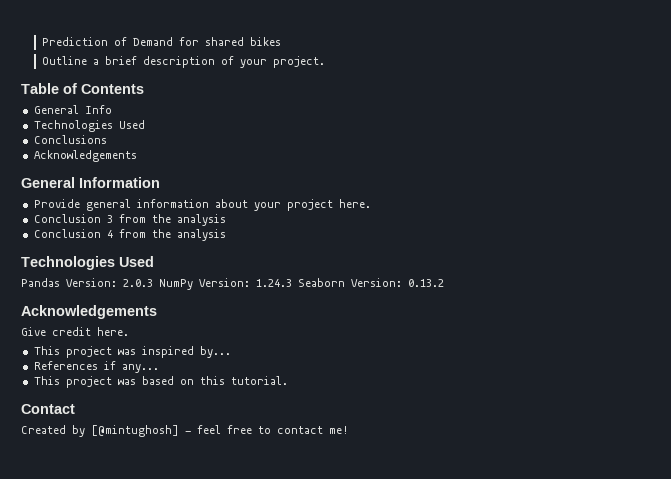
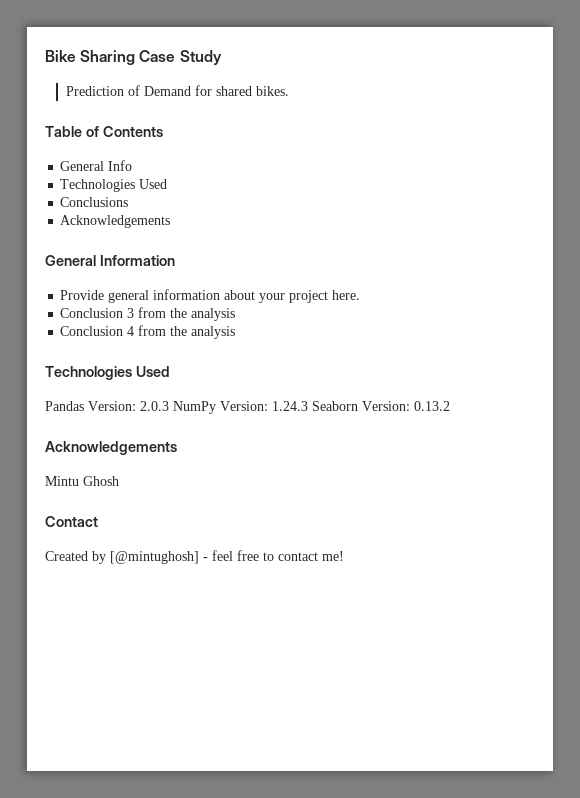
(41, 41) none -> [45,50,222,65] Bike Sharing Case Study //
[249,37,281,46] [41,56,325,68] bikes // Outline a brief description of your project. -> [256,86,290,96] bikes.
[21,327,129,336] [33,346,231,358] [33,361,159,373] [33,376,288,388] Give credit here. // This project was inspired by... // References if any... // This project was based on this tutorial. -> [45,476,119,486] Mintu Ghosh

